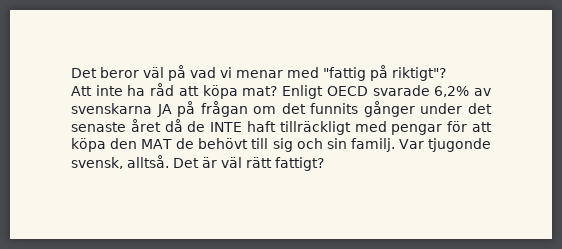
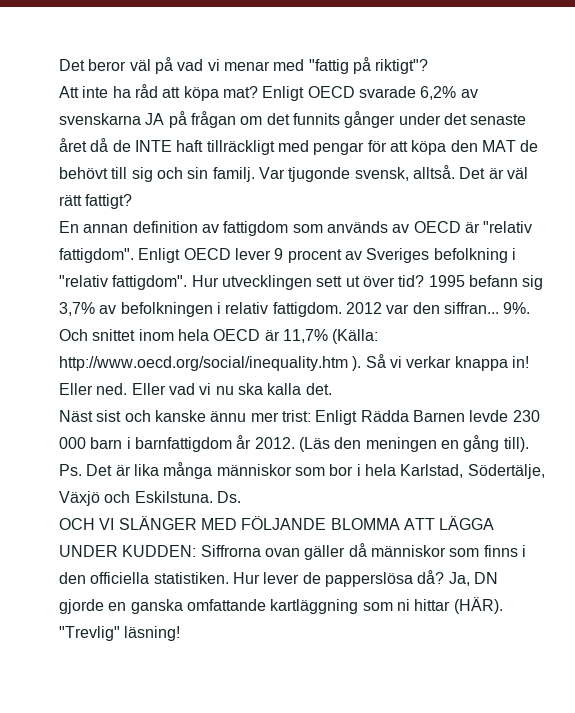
(324, 164) none -> [59,221,533,236] [59,248,516,263] [59,275,544,290] [59,302,531,317] [59,329,379,344] [59,354,529,371] [59,383,332,395] [59,410,540,425] [59,435,529,452] [59,462,545,479] [59,491,241,506] [59,516,495,530] [59,543,526,560] [59,570,498,587] [59,597,503,614] [59,626,181,641] // En annan definition av fattigdom som används av OECD är "relativ fattigdom". Enligt OECD lever 9 procent av Sveriges befolkning i "relativ fattigdom". Hur utvecklingen sett ut över tid? 1995 befann sig 3,7% av befolkningen i relativ fattigdom. 2012 var den siffran... 9%. Och snittet inom hela OECD är 11,7% (Källa: http://www.oecd.org/social/inequality.htm ). Så vi verkar knappa in! Eller ned. Eller vad vi nu ska kalla det. // Näst sist och kanske ännu mer trist: Enligt Rädda Barnen levde 230 000 barn i barnfattigdom år 2012. (Läs den meningen en gång till). Ps. Det är lika många människor som bor i hela Karlstad, Södertälje, Växjö och Eskilstuna. Ds. // OCH VI SLÄNGER MED FÖLJANDE BLOMMA ATT LÄGGA UNDER KUDDEN: Siffrorna ovan gäller då människor som finns i den officiella statistiken. Hur lever de papperslösa då? Ja, DN gjorde en ganska omfattande kartläggning som ni hittar (HÄR). "Trevlig" läsning!

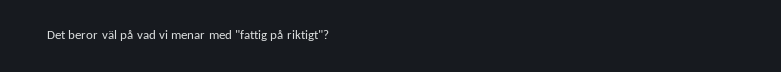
[59,84,478,101] [59,111,527,128] [59,138,539,155] [59,165,528,182] [59,194,133,209] [59,221,533,236] [59,248,516,263] [59,275,544,290] [59,302,531,317] [59,329,379,344] [59,354,529,371] [59,383,332,395] [59,410,540,425] [59,435,529,452] [59,462,545,479] [59,491,241,506] [59,516,495,530] [59,543,526,560] [59,570,498,587] [59,597,503,614] [59,626,181,641] // Att inte ha råd att köpa mat? Enligt OECD svarade 6,2% av svenskarna JA på frågan om det funnits gånger under det senaste året då de INTE haft tillräckligt med pengar för att köpa den MAT de behövt till sig och sin familj. Var tjugonde svensk, alltså. Det är väl rätt fattigt? // En annan definition av fattigdom som används av OECD är "relativ fattigdom". Enligt OECD lever 9 procent av Sveriges befolkning i "relativ fattigdom". Hur utvecklingen sett ut över tid? 1995 befann sig 3,7% av befolkningen i relativ fattigdom. 2012 var den siffran... 9%. Och snittet inom hela OECD är 11,7% (Källa: http://www.oecd.org/social/inequality.htm ). Så vi verkar knappa in! Eller ned. Eller vad vi nu ska kalla det. // Näst sist och kanske ännu mer trist: Enligt Rädda Barnen levde 230 000 barn i barnfattigdom år 2012. (Läs den meningen en gång till). Ps. Det är lika många människor som bor i hela Karlstad, Södertälje, Växjö och Eskilstuna. Ds. // OCH VI SLÄNGER MED FÖLJANDE BLOMMA ATT LÄGGA UNDER KUDDEN: Siffrorna ovan gäller då människor som finns i den officiella statistiken. Hur lever de papperslösa då? Ja, DN gjorde en ganska omfattande kartläggning som ni hittar (HÄR). "Trevlig" läsning! -> (329, 35) none

